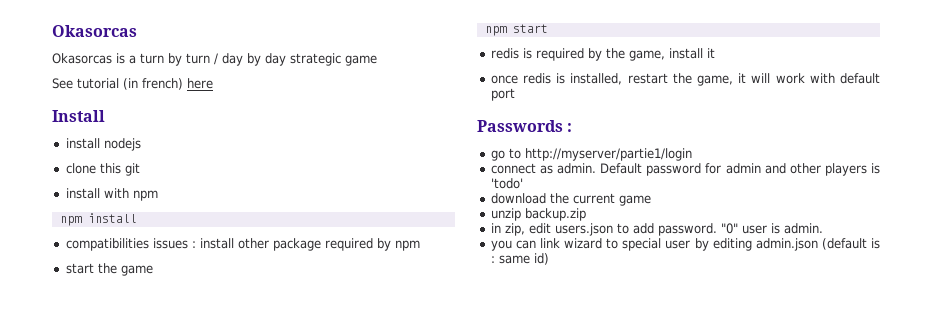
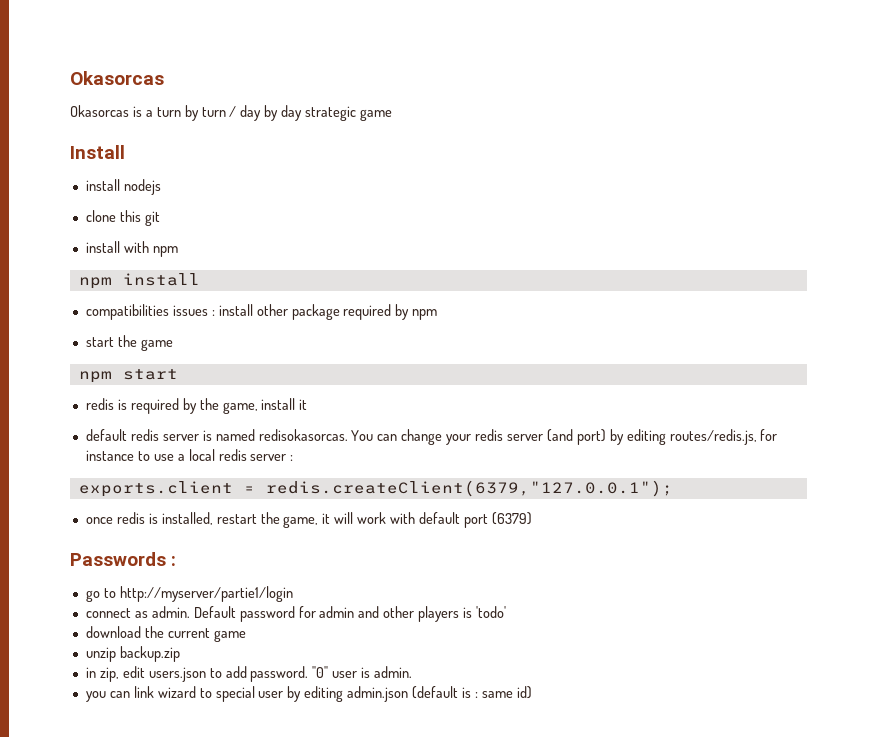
[52,78,213,90] // See tutorial (in french) here -> (393, 115) none
(715, 53) none -> [85,429,778,445] [85,449,294,461] [78,480,673,497] // default redis server is named redisokasorcas. You can change your redis server (and port) by editing routes/redis.js, for instance to use a local redis server : // exports.client = redis.createClient(6379,"127.0.0.1");
(515, 94) none -> [491,512,532,525] (6379)

